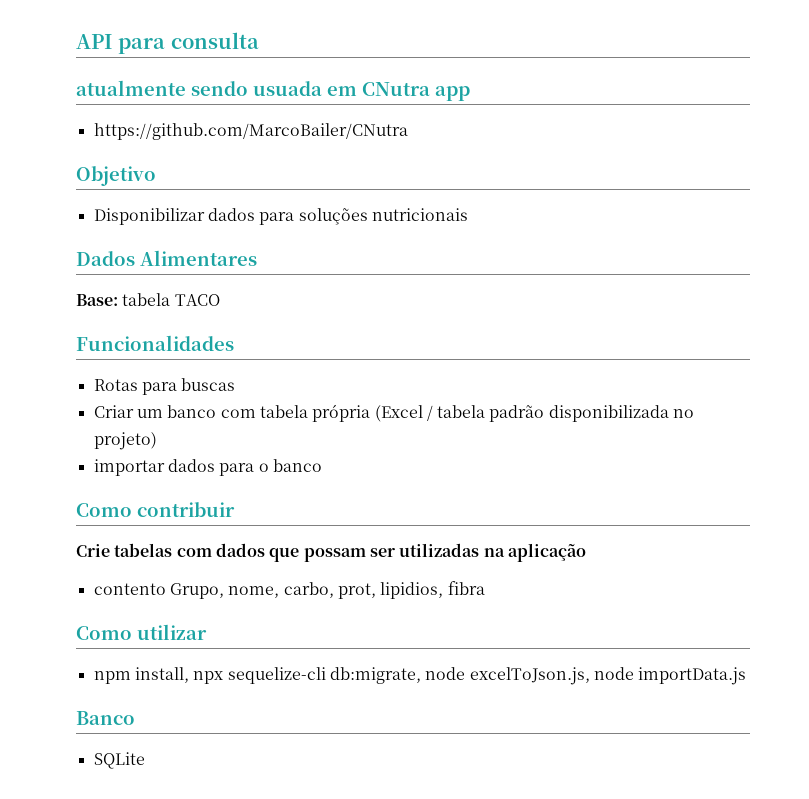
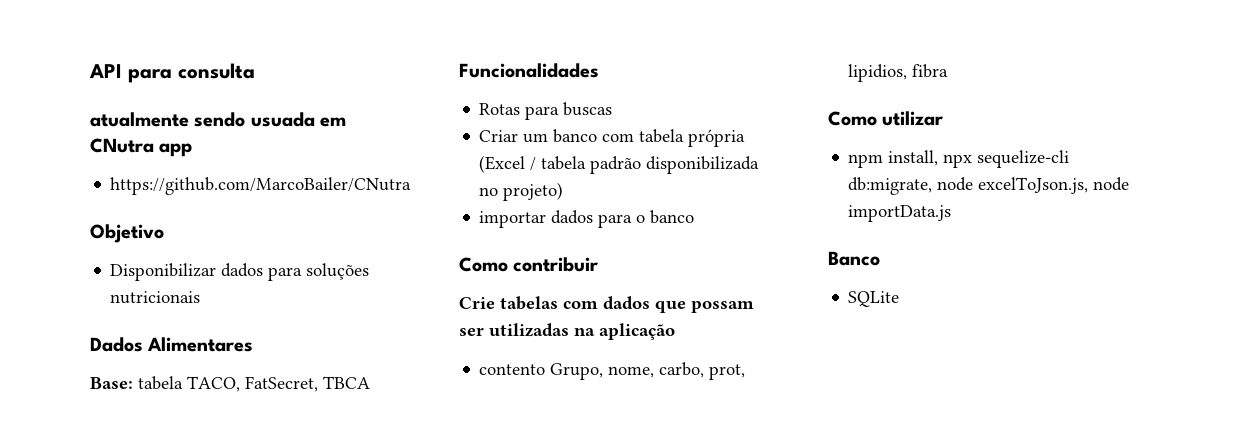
[174,294,220,306] TACO -> [187,376,370,392] TACO, FatSecret, TBCA

